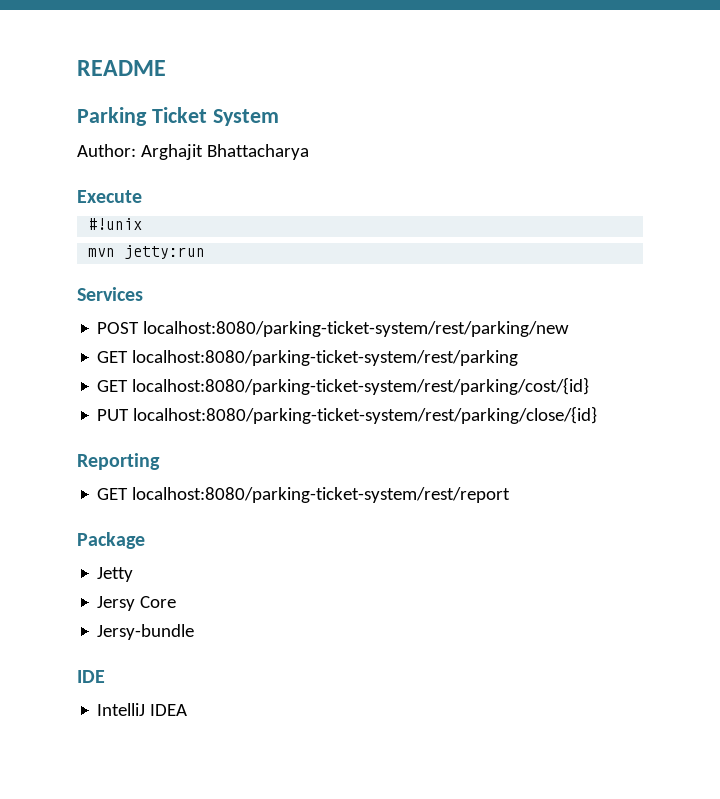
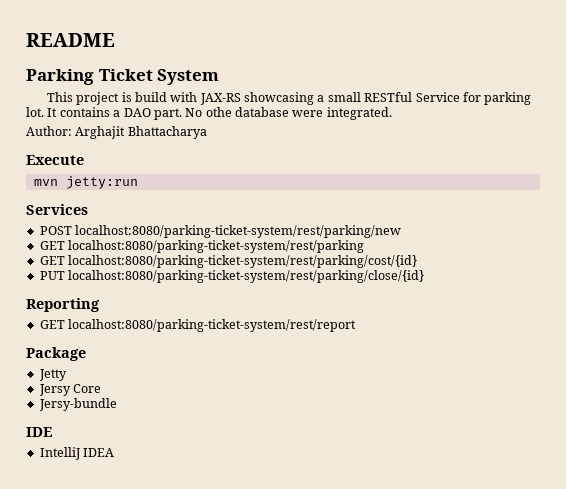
(279, 117) none -> [46,92,532,105] [26,107,392,120] // This project is build with JAX-RS showcasing a small RESTful Service for parking lot. It contains a DAO part. No othe database were integrated.
[88,218,143,230] // #!unix -> (84, 160) none

